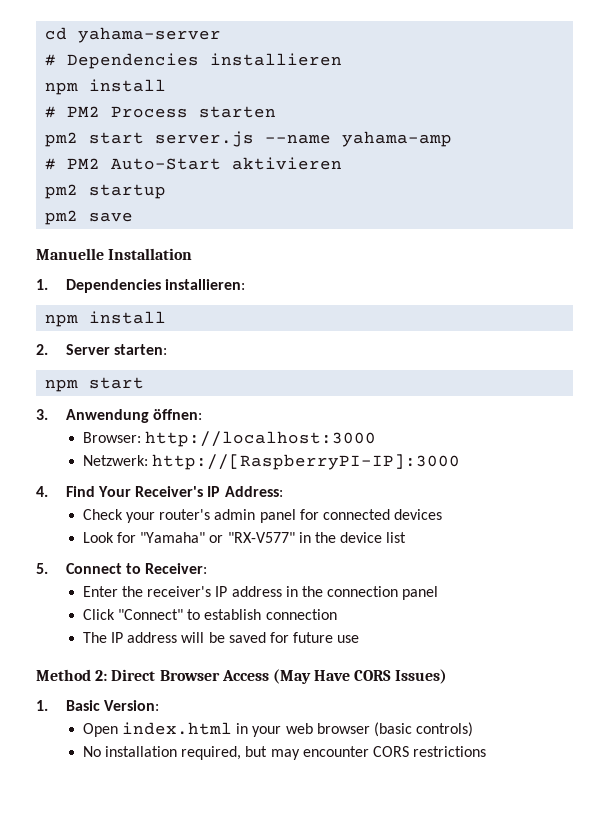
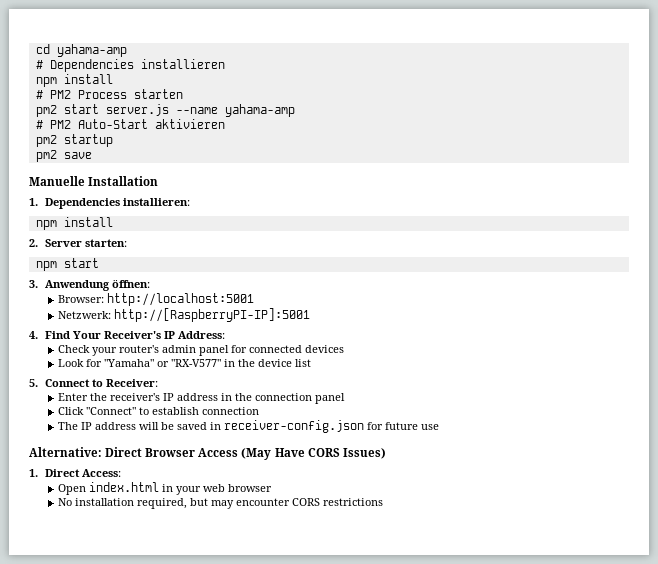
[78,27,222,43] yahama-server -> [56,44,127,57] yahama-amp
[145,431,377,447] http://localhost:3000 -> [106,293,254,306] http://localhost:5001
[152,454,461,470] http://[RaspberryPI-IP]:3000 -> [113,308,310,322] http://[RaspberryPI-IP]:5001
(266, 637) none -> [209,420,364,433] in receiver-config.json
[36,669,108,681] Method 2: -> [29,447,102,457] Alternative:
[65,700,160,711] Basic Version: -> [45,469,122,477] Direct Access:
[374,722,474,737] (basic controls) -> (272, 488) none

